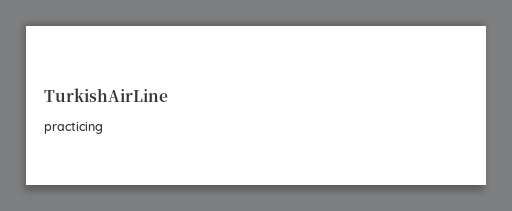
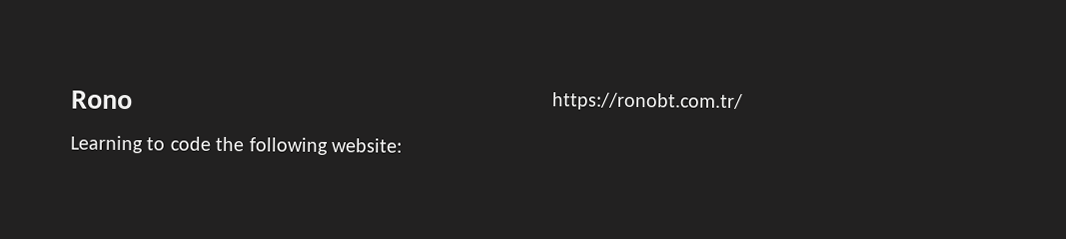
[44,88,168,102] [44,122,103,134] TurkishAirLine // practicing -> [71,90,133,110] [70,135,402,155] [552,92,743,112] Rono // Learning to code the following website: https://ronobt.com.tr/

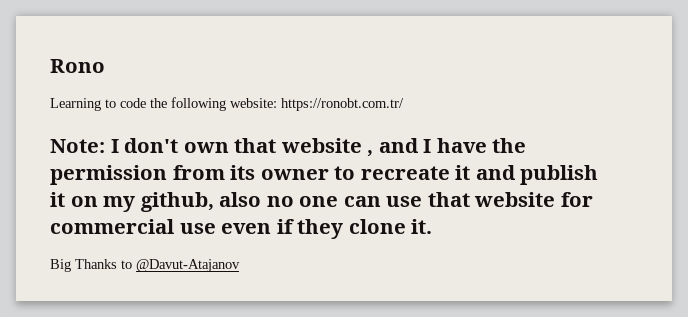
(743, 102) none -> [50,138,527,157] [50,165,599,185] [50,192,593,212] [50,219,433,239] [50,259,240,272] // Note: I don't own that website , and I have the permission from its owner to recreate it and publish it on my github, also no one can use that website for commercial use even if they clone it. // Big Thanks to @Davut-Atajanov

